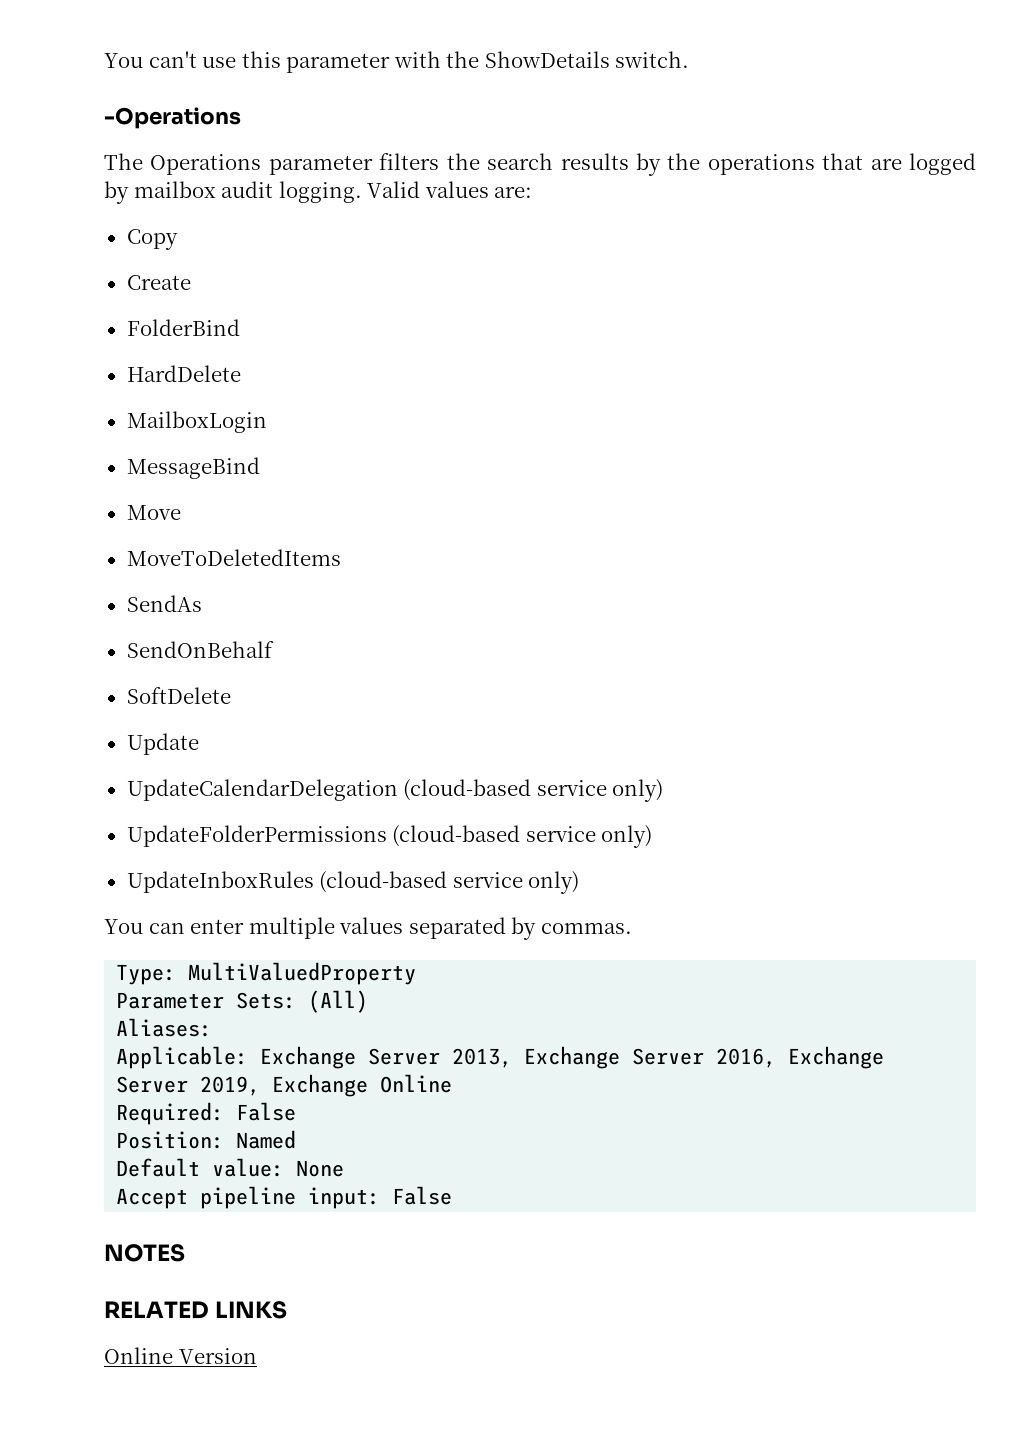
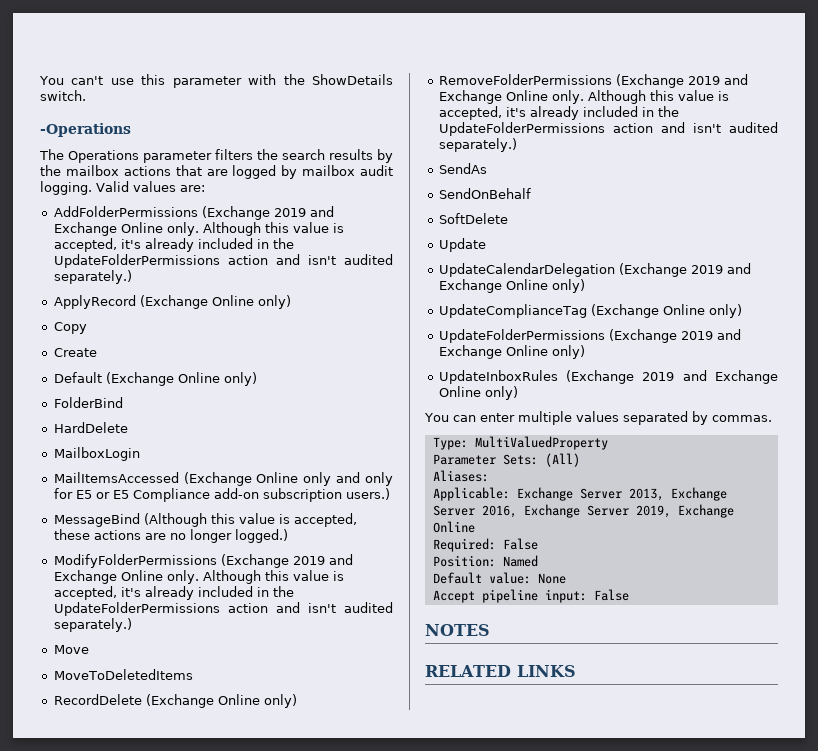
[707,154,815,175] operations -> [65,165,171,176] mailbox actions
[126,229,178,250] [126,275,191,290] [126,319,240,336] [126,365,241,382] [126,411,267,433] [126,457,260,479] [126,505,181,520] [126,549,341,566] Copy // Create // FolderBind // HardDelete // MailboxLogin // MessageBind // Move // MoveToDeletedItems -> [53,206,334,220] [53,222,344,236] [53,238,294,252] [53,254,393,268] [53,270,132,284] [53,295,291,309] [53,322,87,334] [53,348,97,357] [53,372,257,386] [53,397,123,408] [53,422,128,433] [53,447,140,461] [53,472,394,486] [53,488,390,502] [53,513,357,527] [53,529,288,543] [53,554,353,568] [53,570,344,584] [53,586,294,600] [53,602,393,616] [53,618,132,632] [53,645,89,654] [53,669,193,680] [53,694,297,708] [438,74,748,88] [438,90,729,104] [438,106,679,120] [438,122,778,136] [438,138,517,152] AddFolderPermissions (Exchange 2019 and Exchange Online only. Although this value is accepted, it's already included in the UpdateFolderPermissions action and isn't audited separately.) // ApplyRecord (Exchange Online only) // Copy // Create // Default (Exchange Online only) // FolderBind // HardDelete // MailboxLogin // MailItemsAccessed (Exchange Online only and only for E5 or E5 Compliance add-on subscription users.) // MessageBind (Although this value is accepted, these actions are no longer logged.) // ModifyFolderPermissions (Exchange 2019 and Exchange Online only. Although this value is accepted, it's already included in the UpdateFolderPermissions action and isn't audited separately.) // Move // MoveToDeletedItems // RecordDelete (Exchange Online only) // RemoveFolderPermissions (Exchange 2019 and Exchange Online only. Although this value is accepted, it's already included in the UpdateFolderPermissions action and isn't audited separately.)
[403,779,664,802] [126,825,653,848] [126,871,523,893] (cloud-based service only) // UpdateFolderPermissions (cloud-based service only) // UpdateInboxRules (cloud-based service -> [618,263,751,277] [438,279,585,293] [438,304,742,318] [438,329,741,343] [438,345,585,359] [438,370,778,384] [438,386,481,397] (Exchange 2019 and Exchange Online only) // UpdateComplianceTag (Exchange Online only) // UpdateFolderPermissions (Exchange 2019 and Exchange Online only) // UpdateInboxRules (Exchange 2019 and Exchange Online
[104,1347,257,1364] // Online Version -> (576, 671) none

